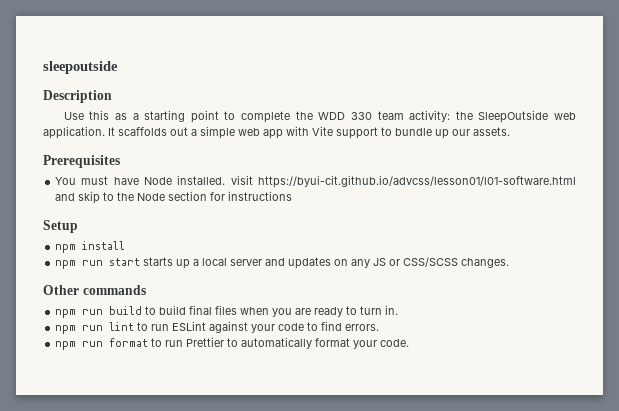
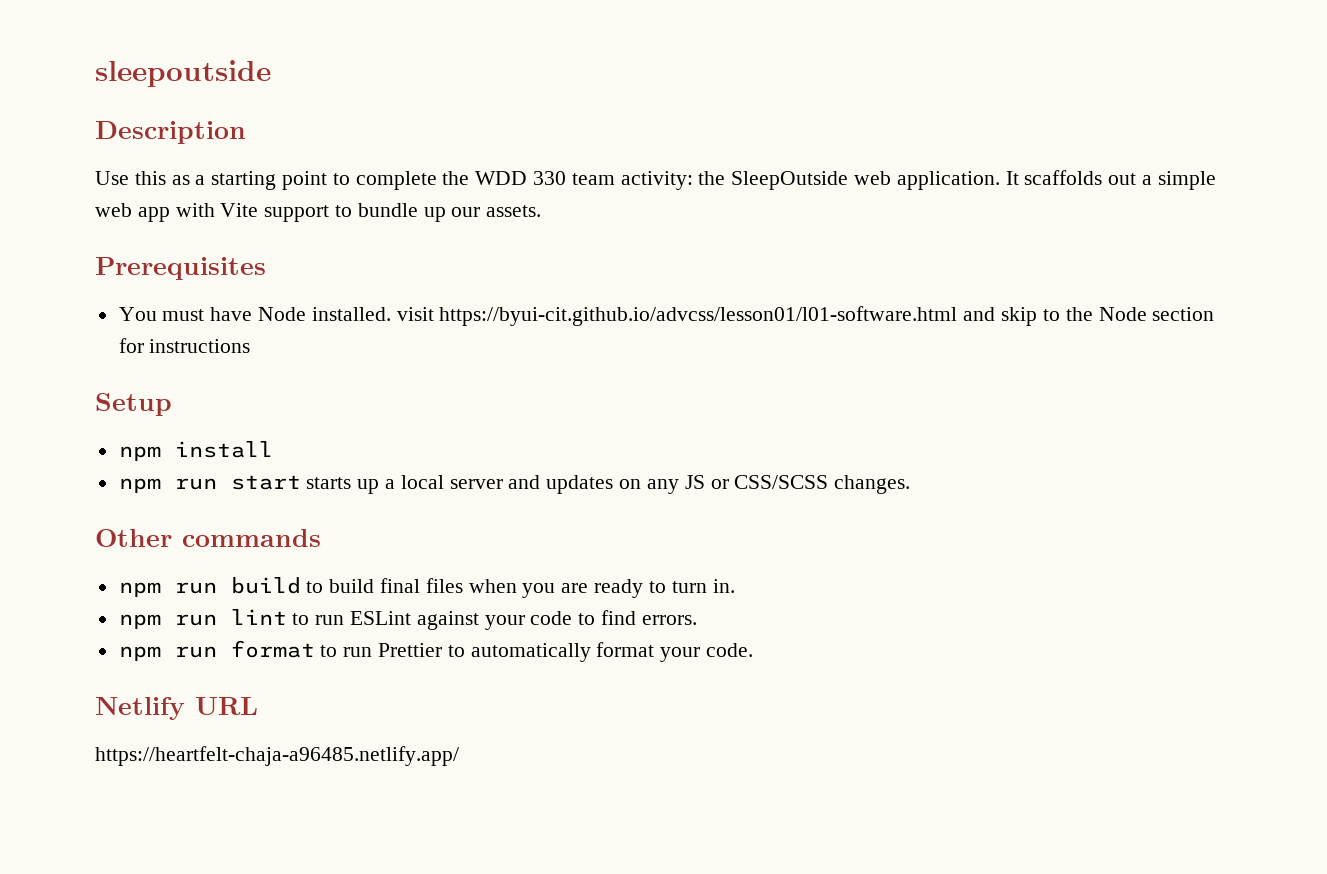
(410, 343) none -> [95,697,258,720] [95,746,459,766] // Netlify URL // https://heartfelt-chaja-a96485.netlify.app/

